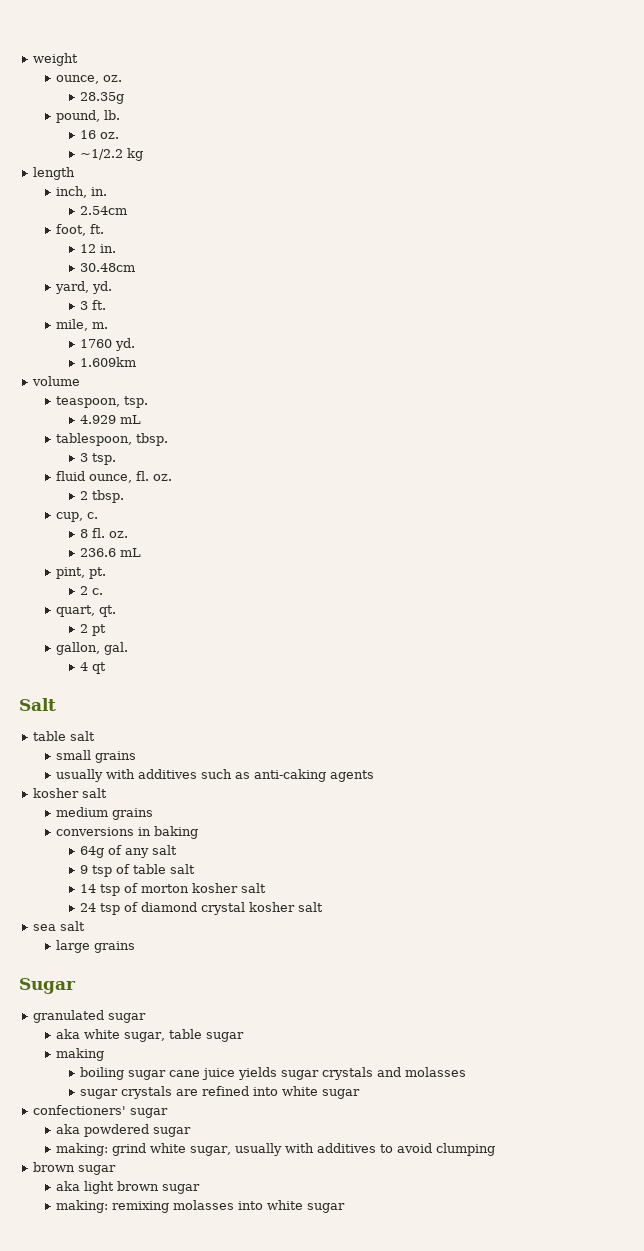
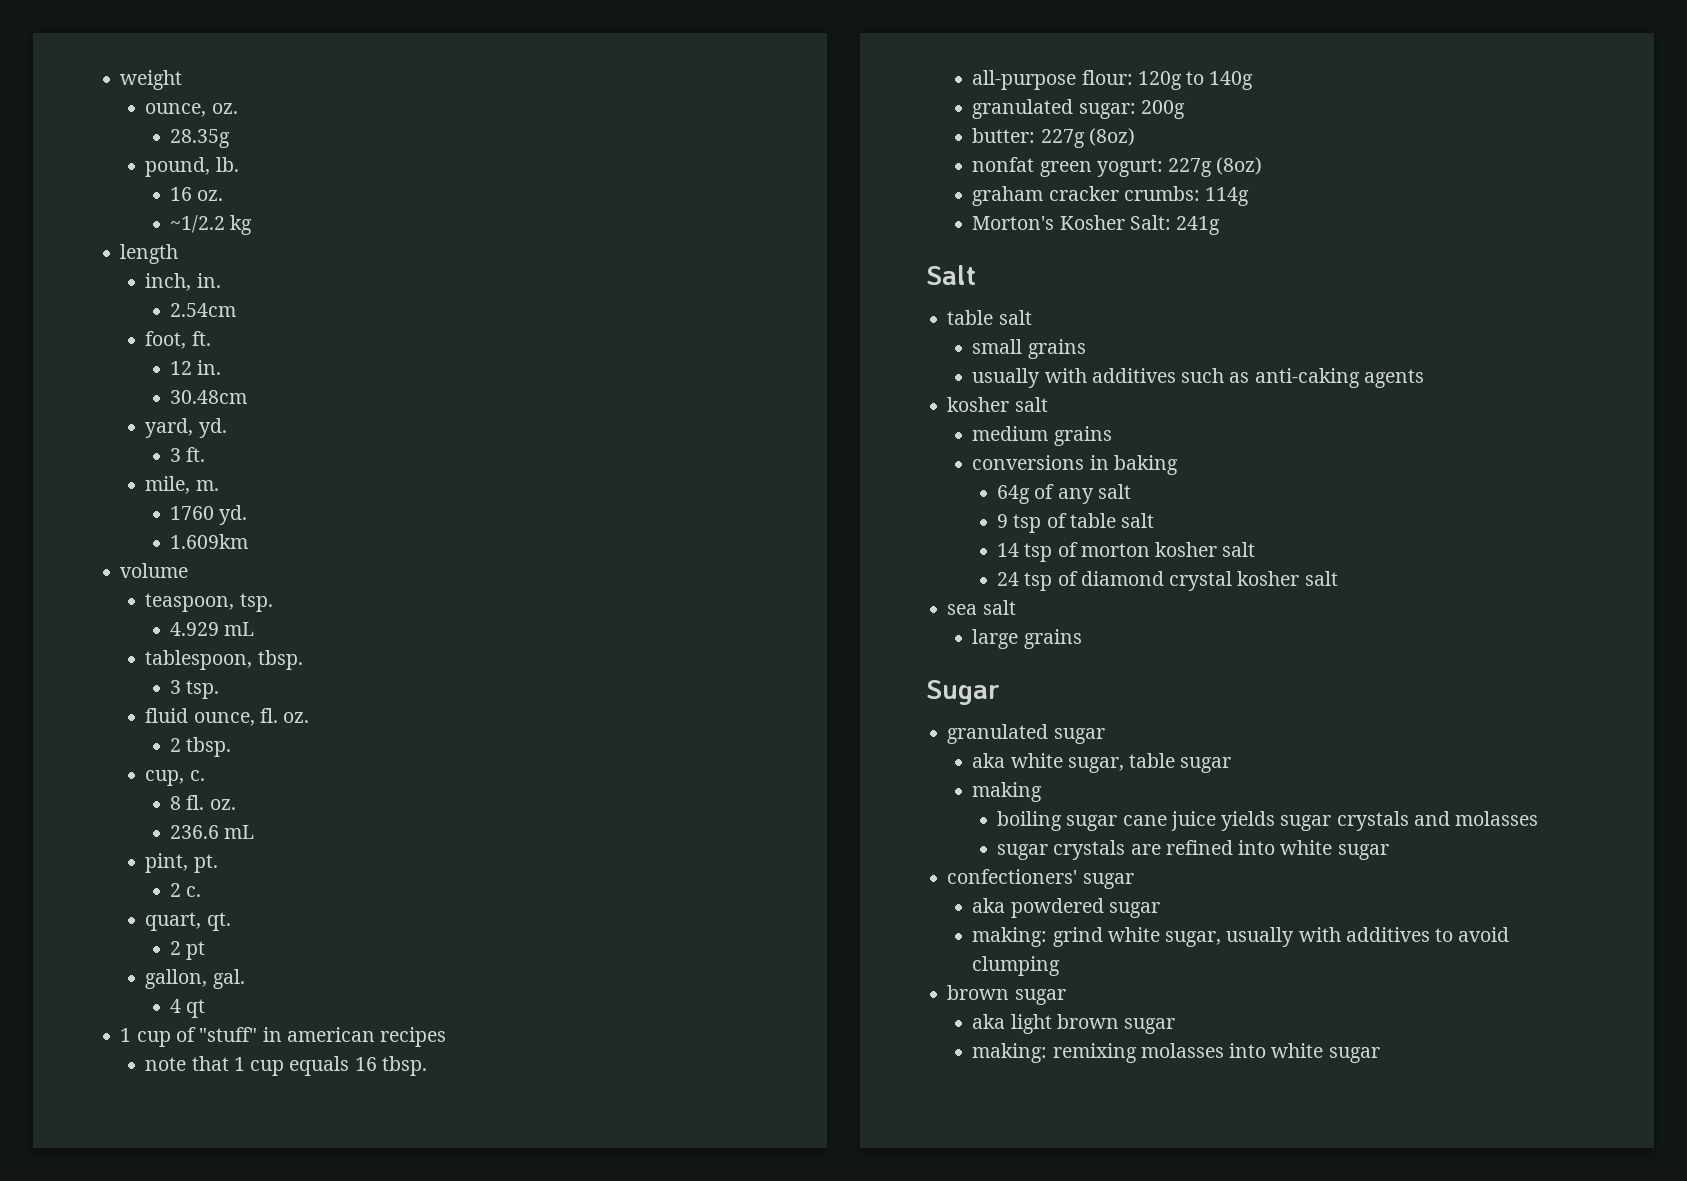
(107, 668) none -> [120,1027,447,1047] [145,1056,427,1076] [972,70,1254,90] [972,99,1185,119] [972,128,1135,148] [972,157,1263,177] [972,186,1250,206] [972,215,1221,235] // 1 cup of "stuff" in american recipes // note that 1 cup equals 16 tbsp. // all-purpose flour: 120g to 140g // granulated sugar: 200g // butter: 227g (8oz) // nonfat green yogurt: 227g (8oz) // graham cracker crumbs: 114g // Morton's Kosher Salt: 241g

